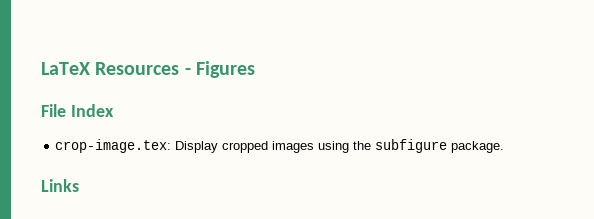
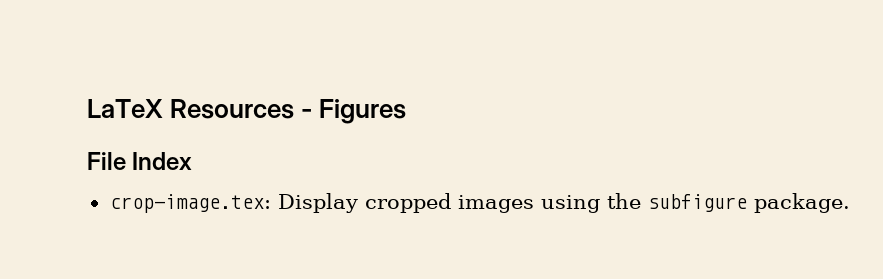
[41,179,79,192] // Links -> (850, 203) none

